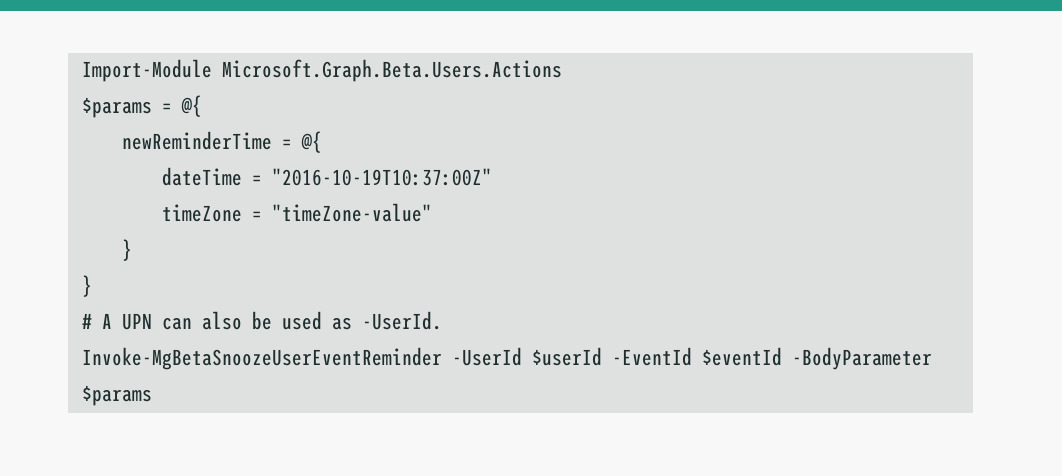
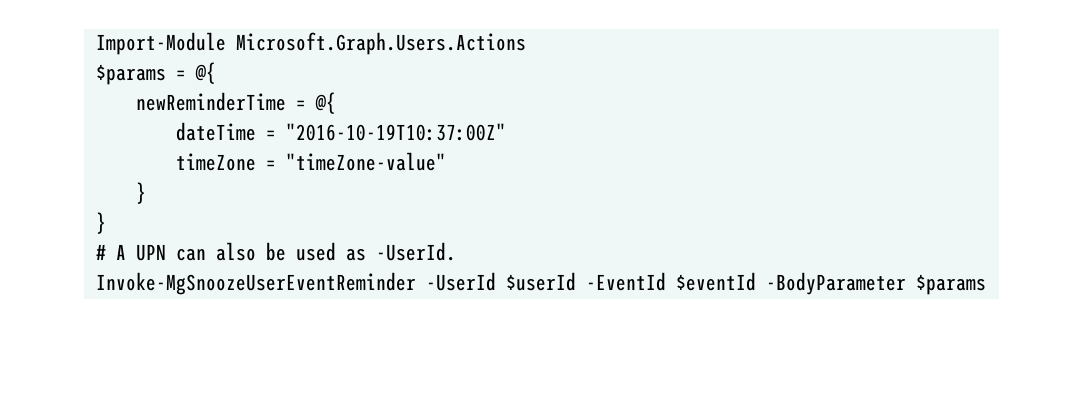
[221,59,562,82] Microsoft.Graph.Beta.Users.Actions -> [236,32,527,55] Microsoft.Graph.Users.Actions
[81,347,442,370] Invoke-MgBetaSnoozeUserEventReminder -> [96,272,417,295] Invoke-MgSnoozeUserEventReminder

